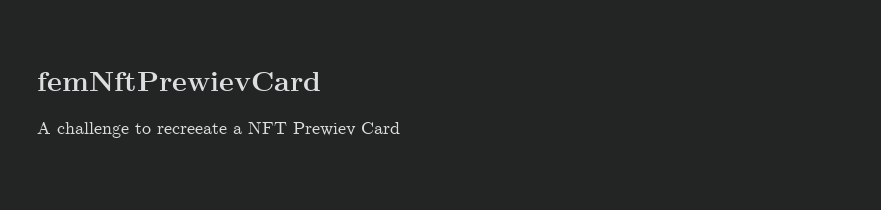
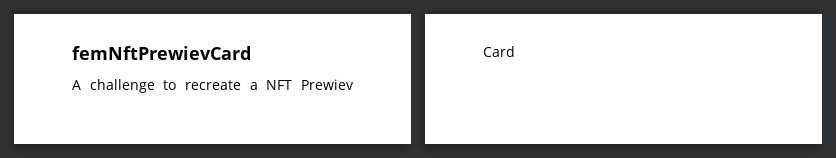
[157,123,227,134] recreeate -> [185,80,241,90] recreate

